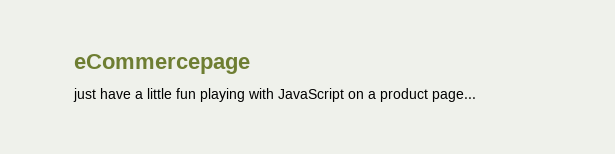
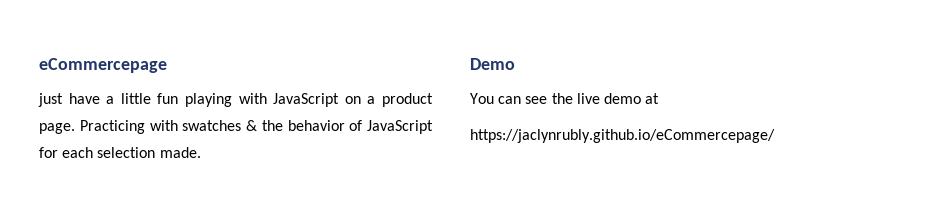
[432,91,476,102] page... -> [39,120,433,134] [39,147,201,158] [470,58,515,70] [470,93,660,104] [470,129,775,143] page. Practicing with swatches & the behavior of JavaScript for each selection made. // Demo // You can see the live demo at // https://jaclynrubly.github.io/eCommercepage/

